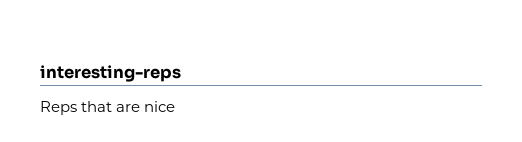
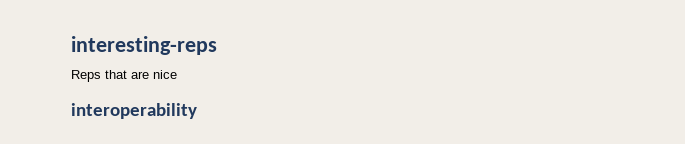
(176, 106) none -> [71,103,197,119] // interoperability

